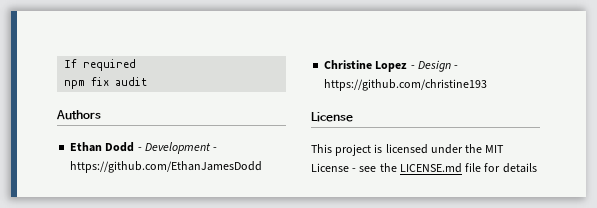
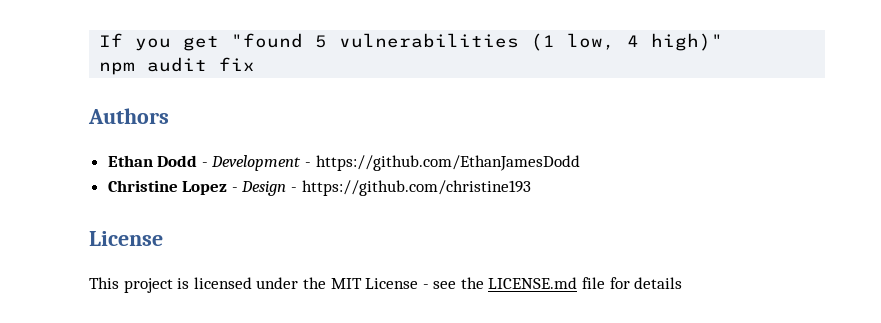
[83,59,137,71] required -> [135,33,724,51] you get "found 5 vulnerabilities (1 low, 4 high)"
(86, 84) none -> [147,57,208,72] audit
[115,77,148,86] audit -> (256, 64) none

